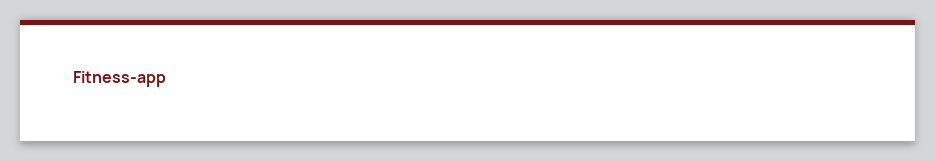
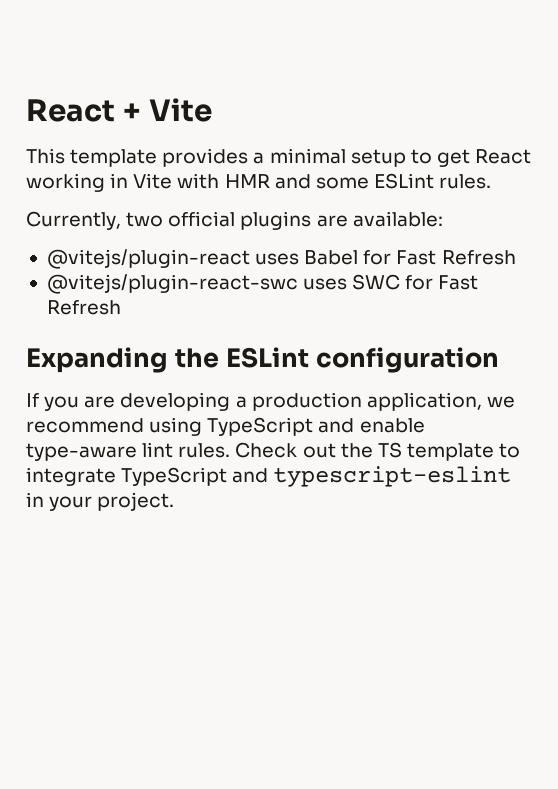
[73,71,166,87] Fitness-app -> [26,98,212,122] [26,148,532,167] [26,173,492,192] [26,211,443,230] [46,249,516,269] [46,274,479,294] [46,300,121,315] [26,347,499,373] [26,392,515,411] [26,417,425,436] [26,442,521,461] [26,466,512,487] [26,492,175,511] React + Vite // This template provides a minimal setup to get React working in Vite with HMR and some ESLint rules. // Currently, two official plugins are available: // @vitejs/plugin-react uses Babel for Fast Refresh // @vitejs/plugin-react-swc uses SWC for Fast Refresh // Expanding the ESLint configuration // If you are developing a production application, we recommend using TypeScript and enable type-aware lint rules. Check out the TS template to integrate TypeScript and typescript-eslint in your project.

